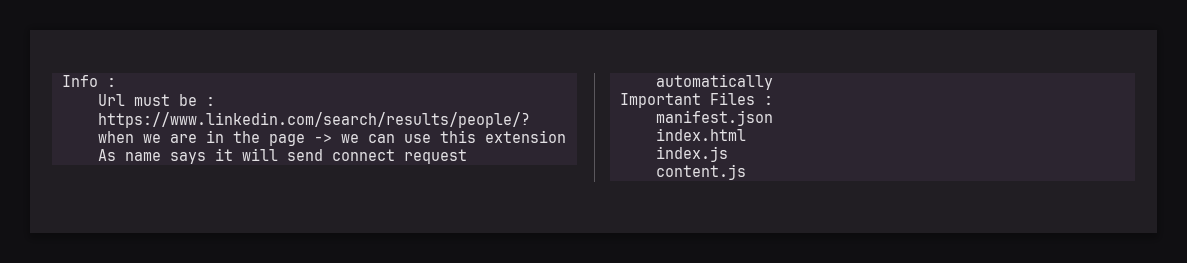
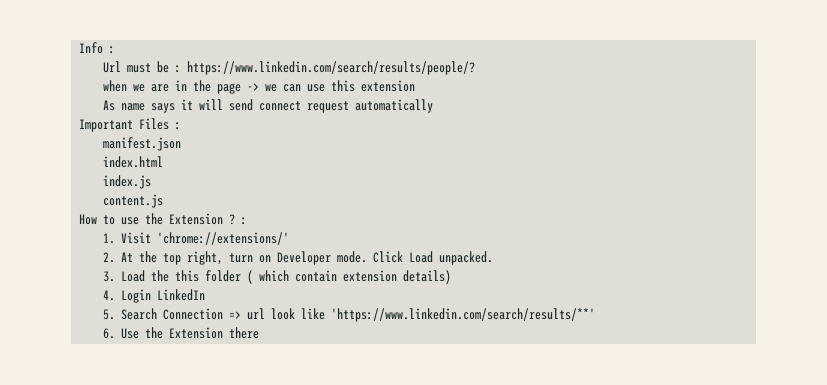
(747, 172) none -> [78,213,247,225] [102,232,289,245] [102,251,493,265] [102,270,451,284] [102,289,205,303] [102,308,595,322] [102,327,259,339] // How to use the Extension ? : // 1. Visit 'chrome://extensions/' // 2. At the top right, turn on Developer mode. Click Load unpacked. // 3. Load the this folder ( which contain extension details) // 4. Login LinkedIn // 5. Search Connection => url look like 'https://www.linkedin.com/search/results/**' // 6. Use the Extension there

